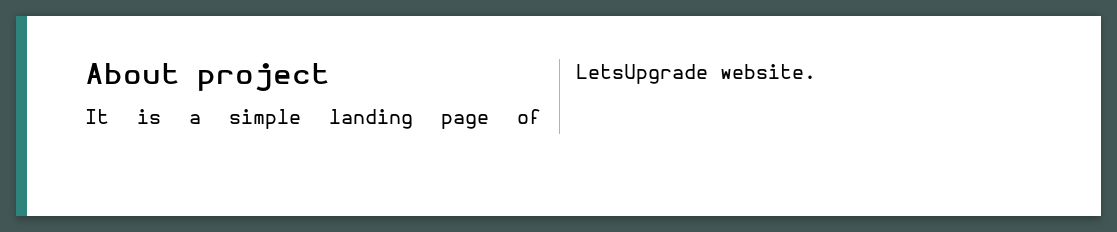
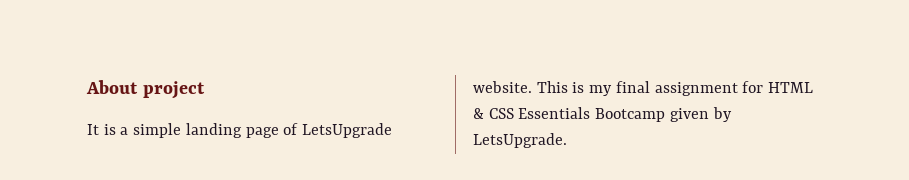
(816, 71) none -> [536,81,814,96] [473,107,732,122] [473,133,567,148] This is my final assignment for HTML & CSS Essentials Bootcamp given by LetsUpgrade.

